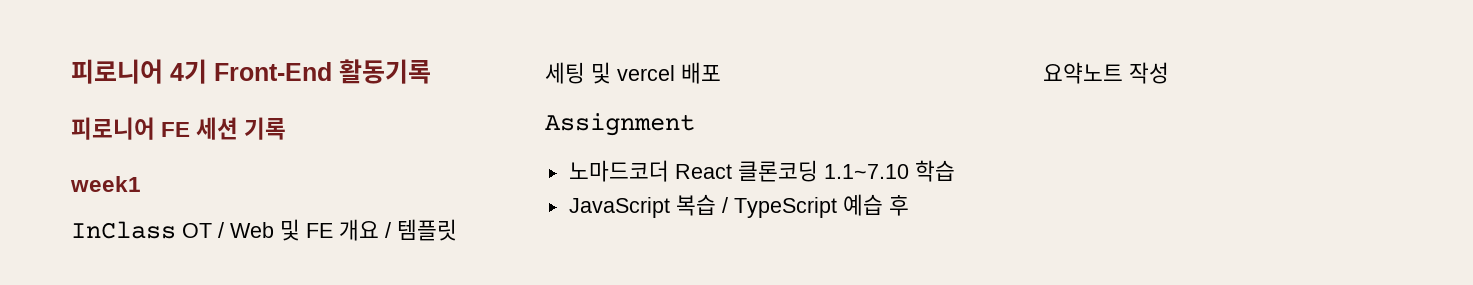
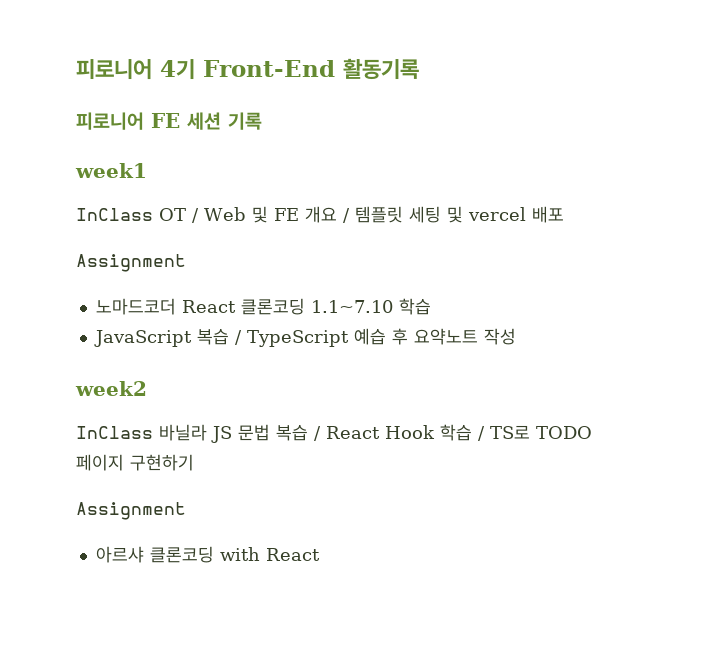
(1169, 73) none -> [75,381,147,396] [76,424,592,443] [76,454,194,471] [76,502,186,520] [95,546,320,563] // week2 // InClass 바닐라 JS 문법 복습 / React Hook 학습 / TS로 TODO 페이지 구현하기 // Assignment // 아르샤 클론코딩 with React

